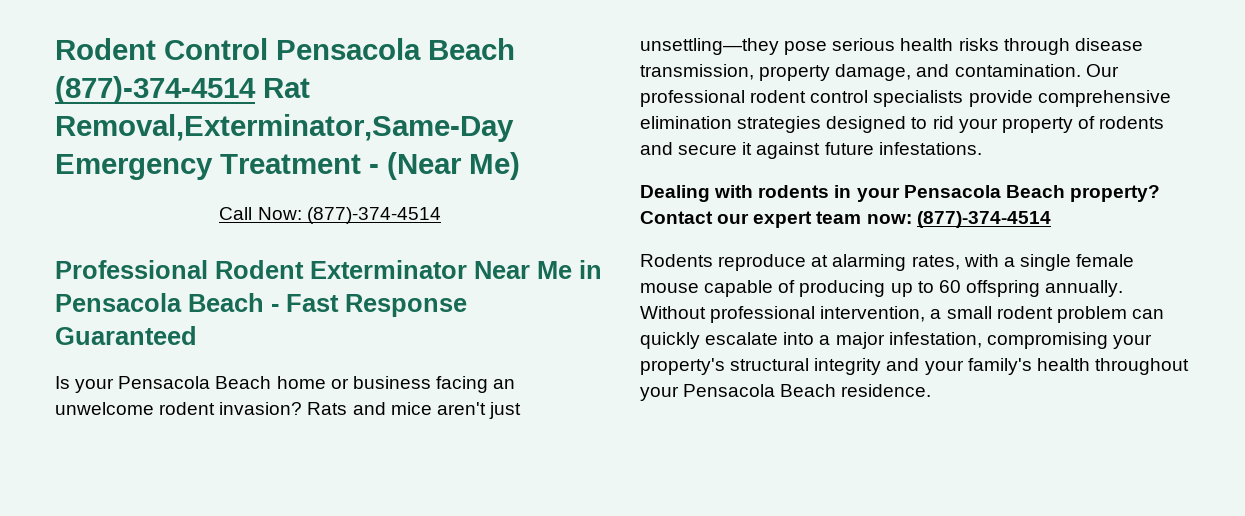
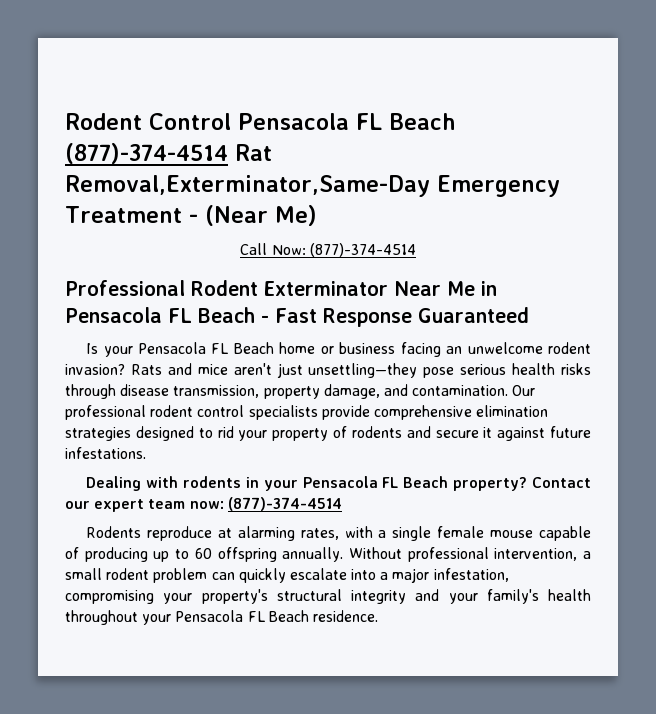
(421, 49) none -> [356,113,382,130] FL
(182, 302) none -> [168,308,192,323] FL
(211, 382) none -> [211,343,229,354] FL
(1001, 191) none -> [382,477,399,488] FL
(776, 390) none -> [247,611,265,622] FL

